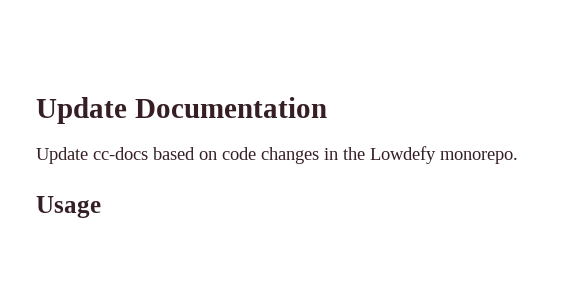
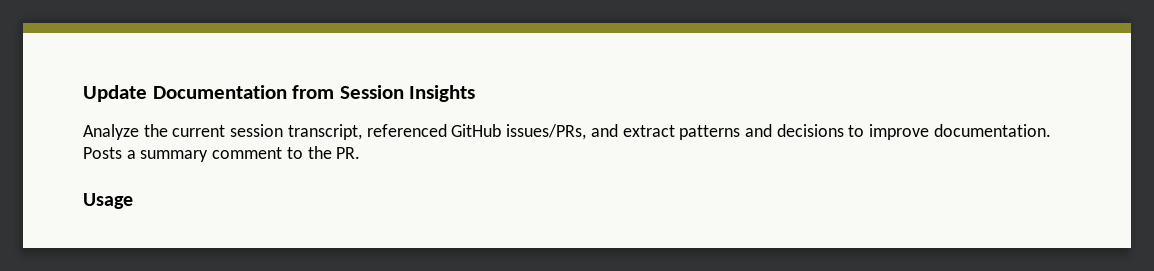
[36,146,518,164] // Update cc-docs based on code changes in the Lowdefy monorepo. -> [292,85,476,102] [83,124,1051,140] [83,146,361,162] from Session Insights // Analyze the current session transcript, referenced GitHub issues/PRs, and extract patterns and decisions to improve documentation. Posts a summary comment to the PR.

